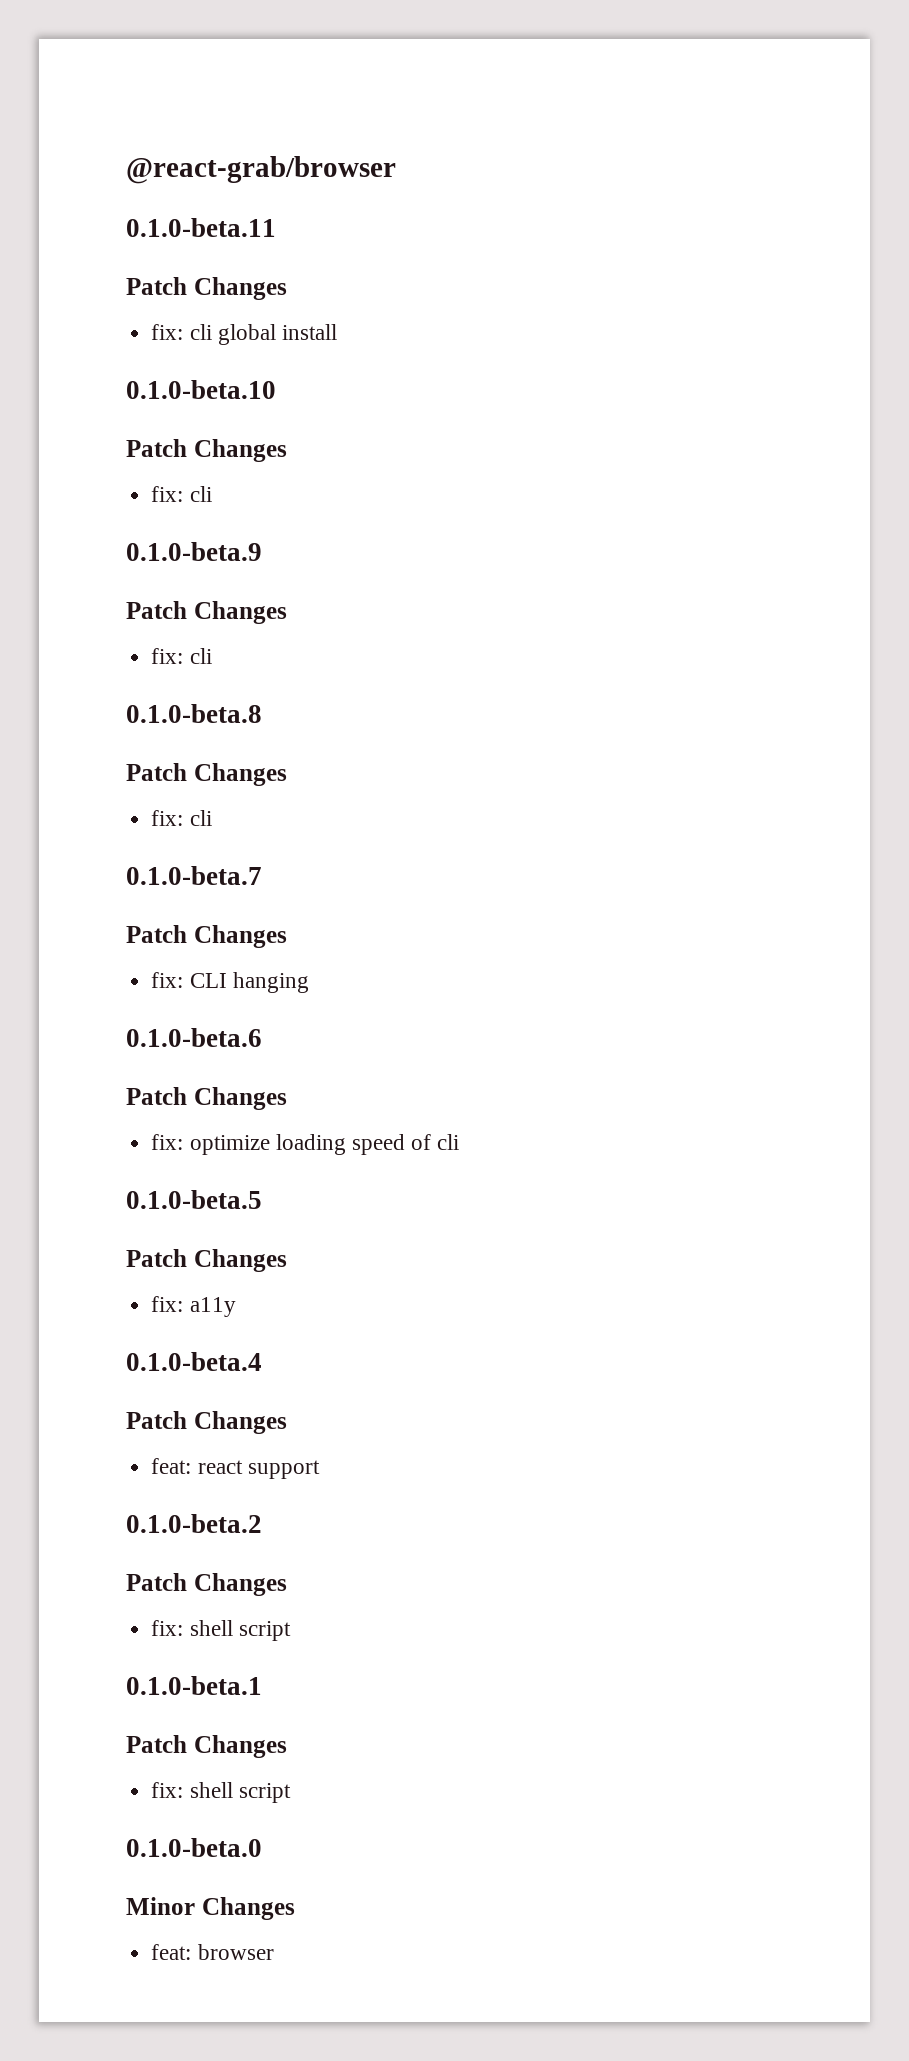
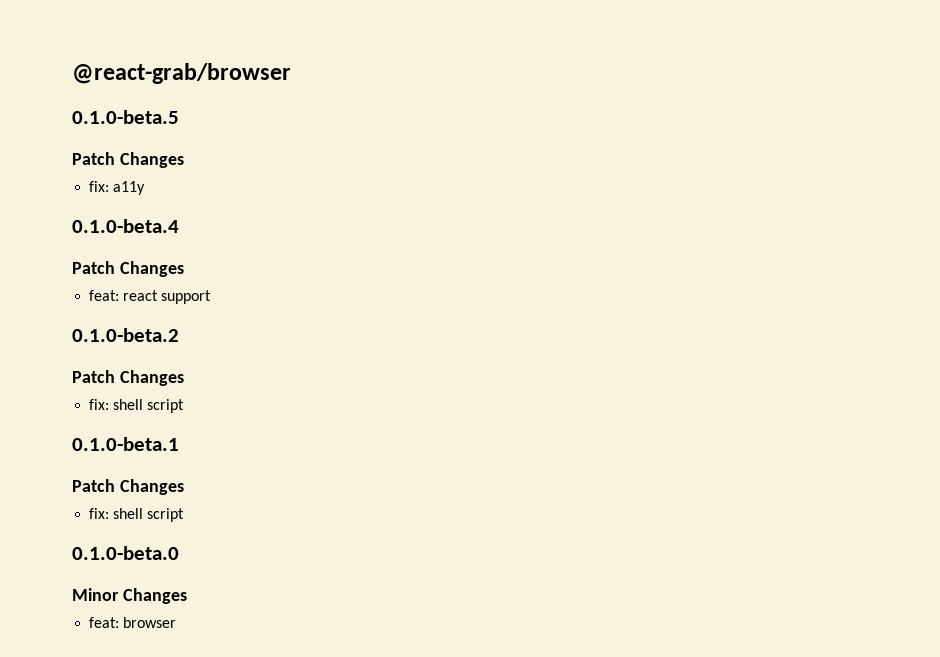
[126,218,276,237] [126,277,287,300] [151,324,337,345] [126,380,276,399] [126,439,287,462] [151,486,212,502] [126,542,262,561] [126,601,287,624] [151,648,212,664] [126,704,262,723] [126,763,287,786] [151,810,212,826] [126,866,262,885] [126,925,287,948] [151,972,309,993] [126,1028,262,1047] [126,1087,287,1110] [151,1134,460,1155] // 0.1.0-beta.11 // Patch Changes // fix: cli global install // 0.1.0-beta.10 // Patch Changes // fix: cli // 0.1.0-beta.9 // Patch Changes // fix: cli // 0.1.0-beta.8 // Patch Changes // fix: cli // 0.1.0-beta.7 // Patch Changes // fix: CLI hanging // 0.1.0-beta.6 // Patch Changes // fix: optimize loading speed of cli -> (291, 73) none

